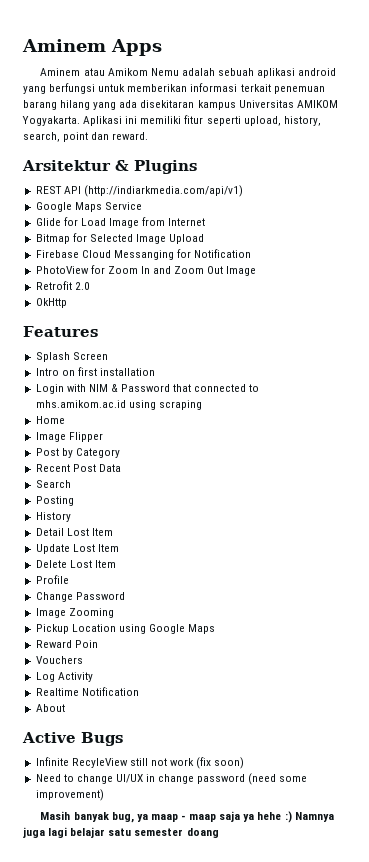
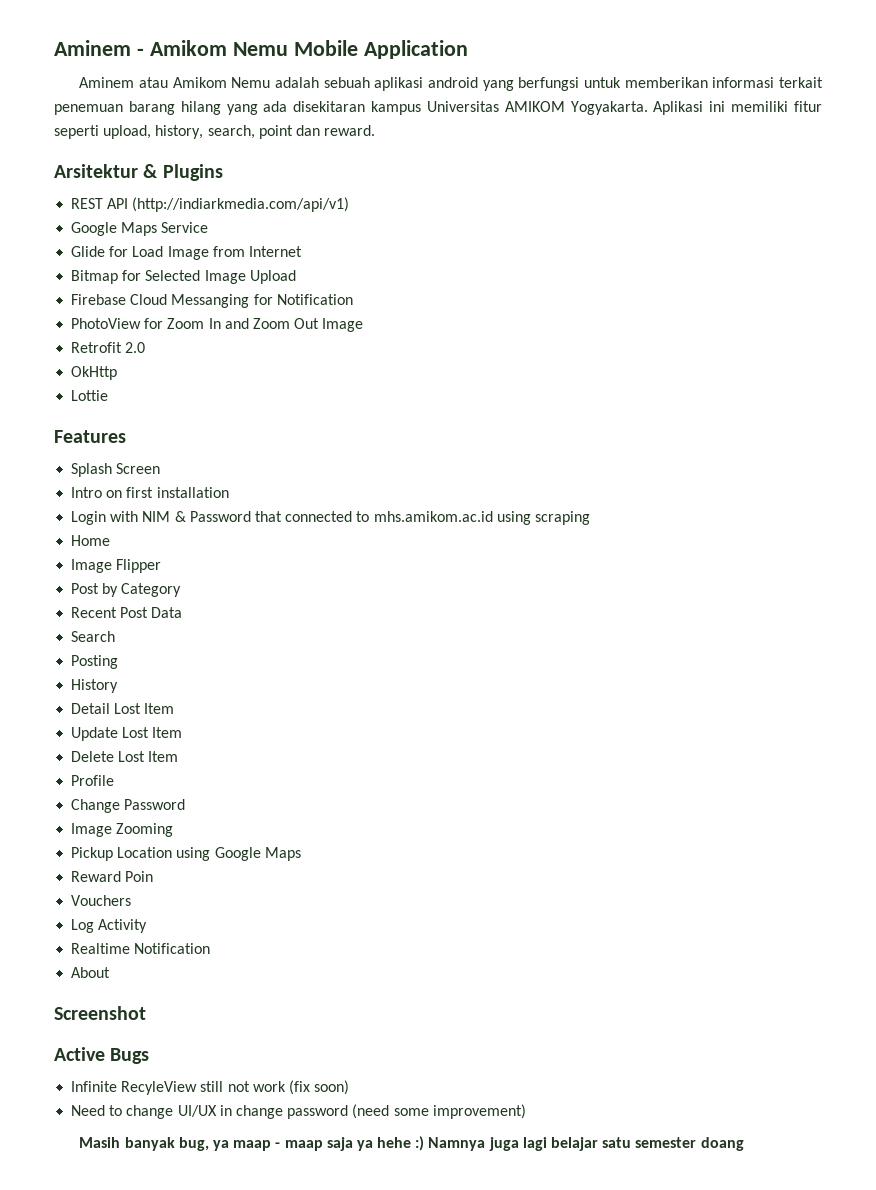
[22,39,162,56] Aminem Apps -> [54,40,468,59] Aminem - Amikom Nemu Mobile Application
(67, 303) none -> [71,390,109,401] // Lottie
(65, 708) none -> [54,1006,146,1020] // Screenshot

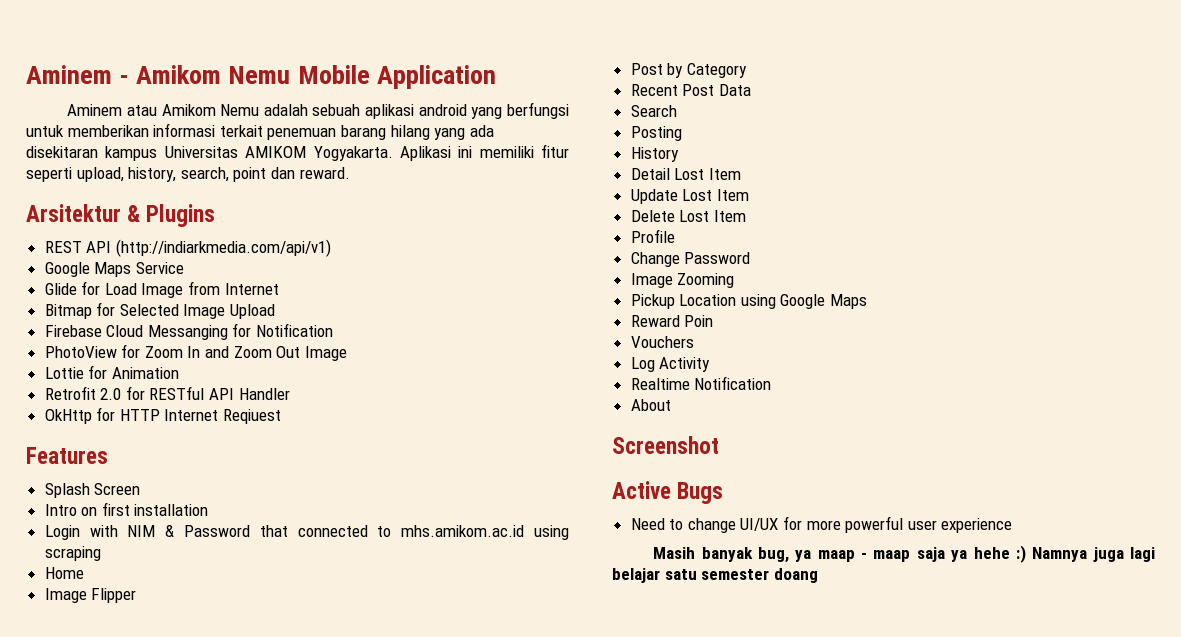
(364, 325) none -> [44,365,179,379] // Lottie for Animation
[71,366,118,380] [71,390,109,401] // OkHttp // Lottie -> [125,386,290,400] [44,407,282,424] for RESTful API Handler // OkHttp for HTTP Internet Reqiuest
[71,1080,350,1095] [71,1104,526,1119] Infinite RecyleView still not work (fix soon) // Need to change UI/UX in change password (need some improvement) -> [630,516,1013,533] Need to change UI/UX for more powerful user experience

